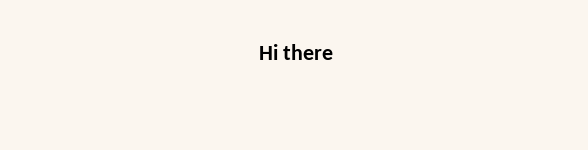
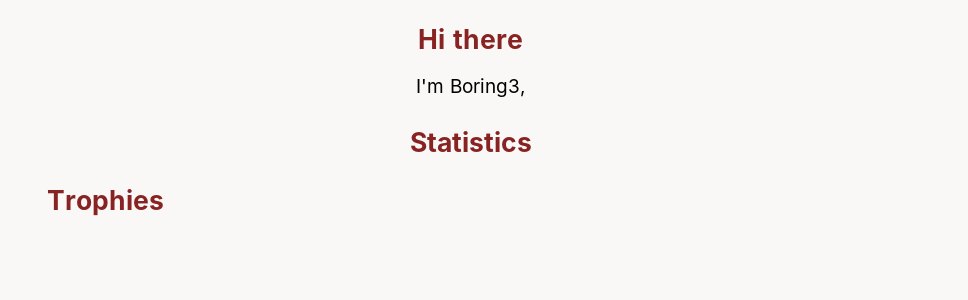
(334, 52) none -> [416,78,525,97] [409,131,532,152] [47,189,164,216] // I'm Boring3, // Statistics // Trophies

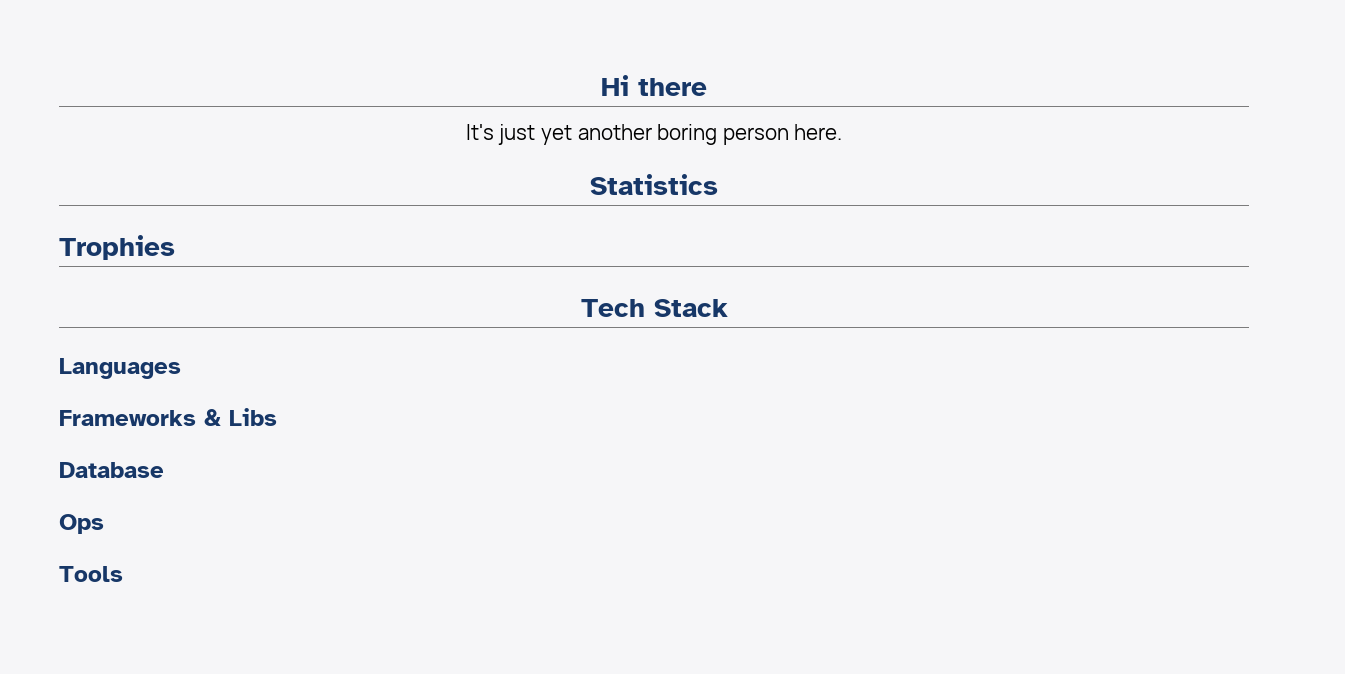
[416,78,525,97] [409,131,532,152] [47,189,164,216] I'm Boring3, // Statistics // Trophies -> [465,124,843,145] [590,174,718,195] [59,235,175,260] [580,299,728,317] [59,358,181,379] [59,408,277,426] [59,462,164,478] [59,514,104,534] [59,566,123,582] It's just yet another boring person here. // Statistics // Trophies // Tech Stack // Languages // Frameworks & Libs // Database // Ops // Tools

